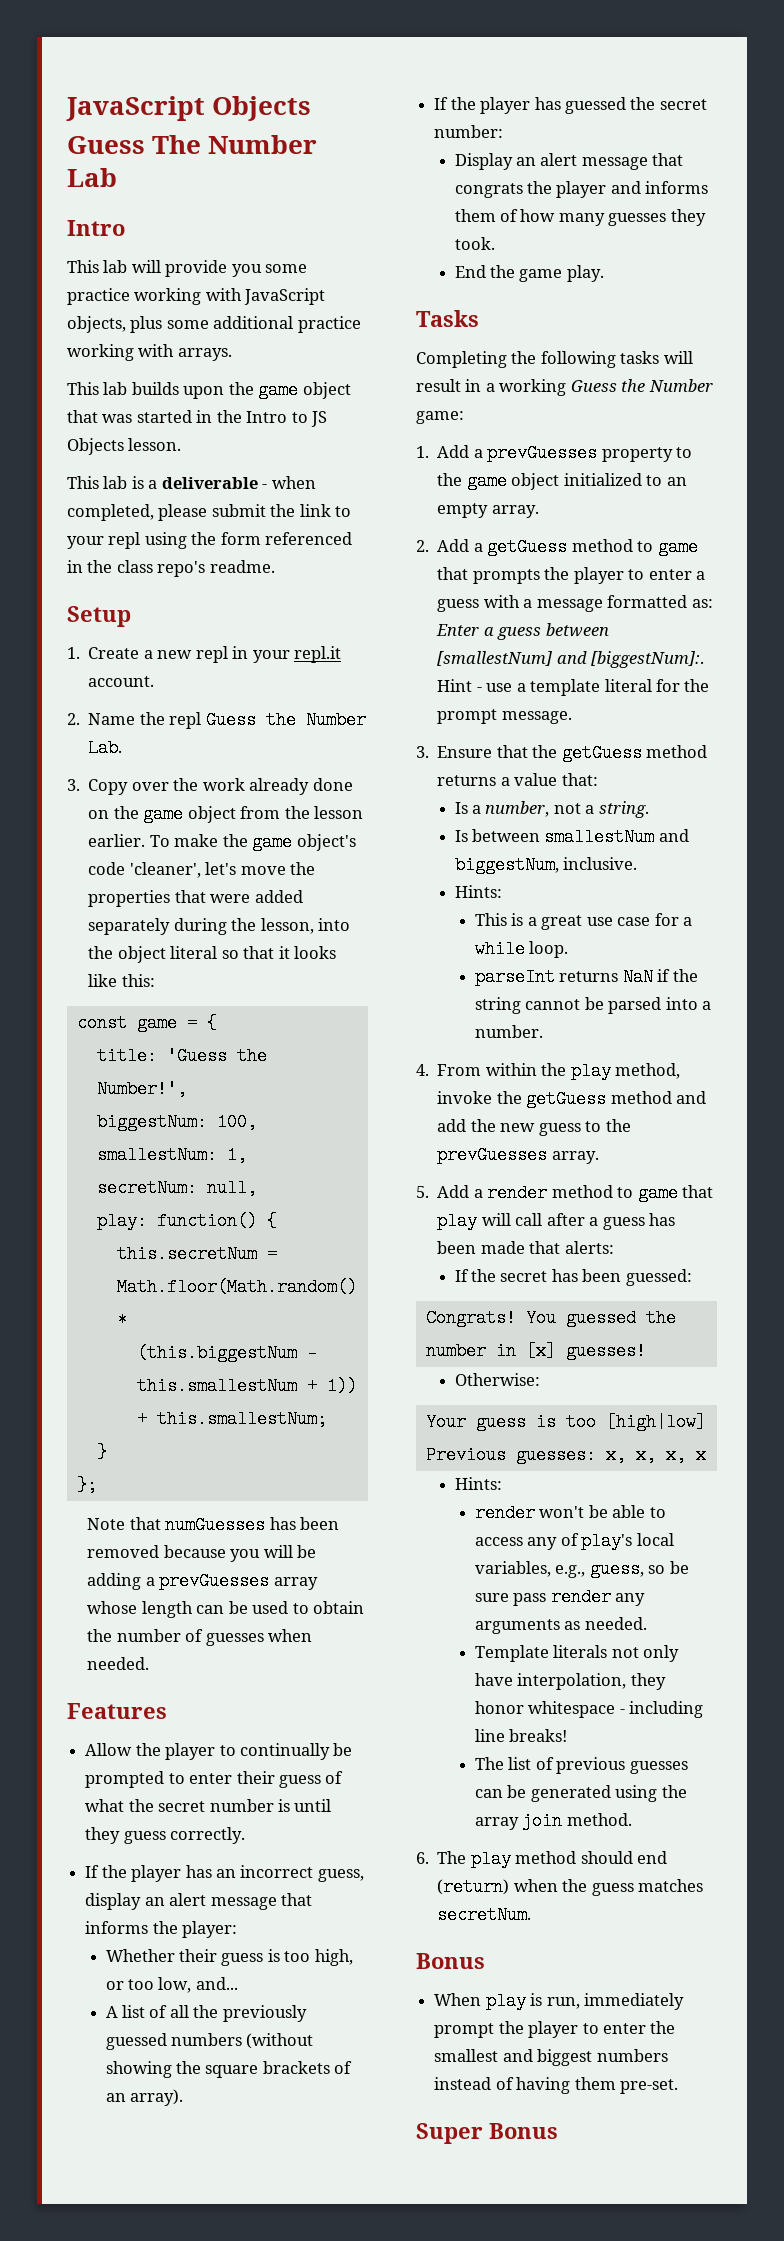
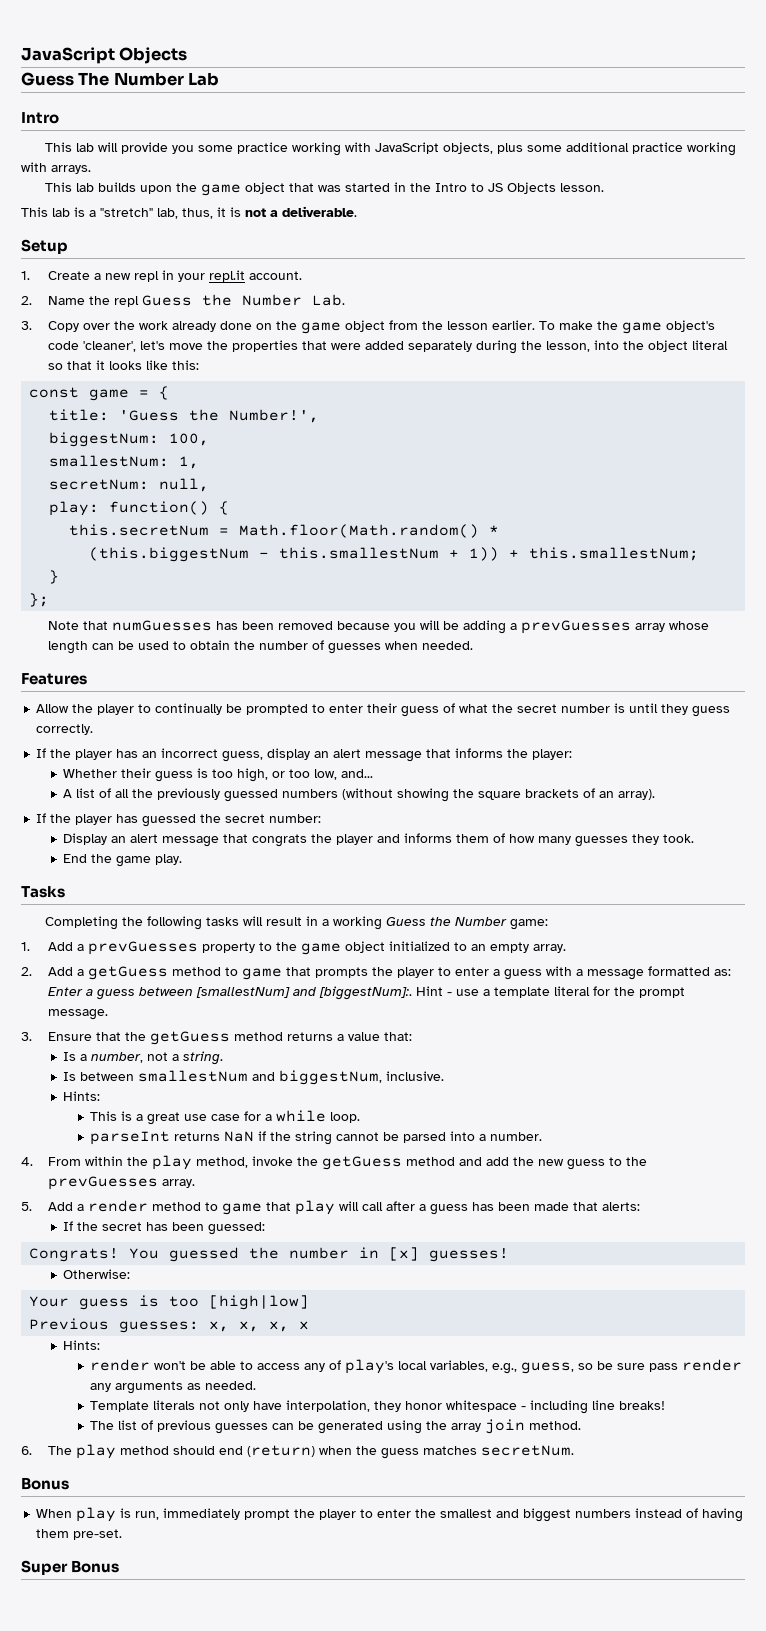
[161,476,316,489] [67,504,352,521] [67,532,353,549] [67,560,275,577] deliverable - when completed, please submit the link to your repl using the form referenced in the class repo's readme. -> [100,206,357,219] "stretch" lab, thus, it is not a deliverable.

